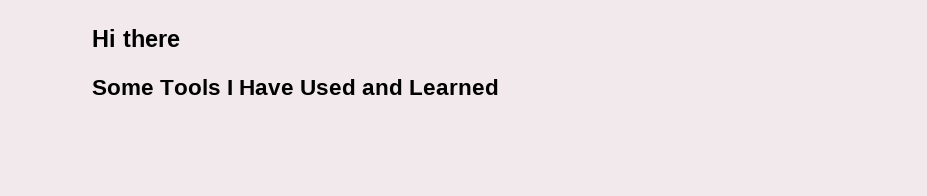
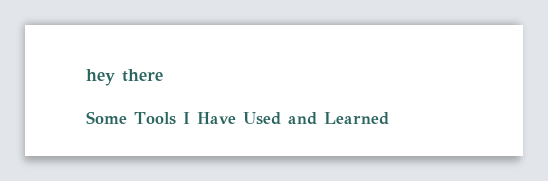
[92,29,116,47] Hi -> [86,69,115,86] hey

